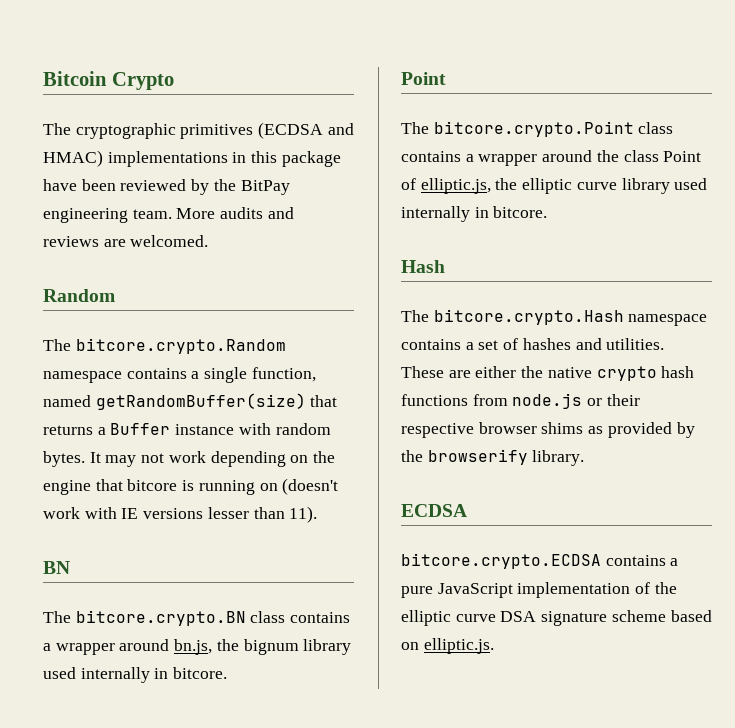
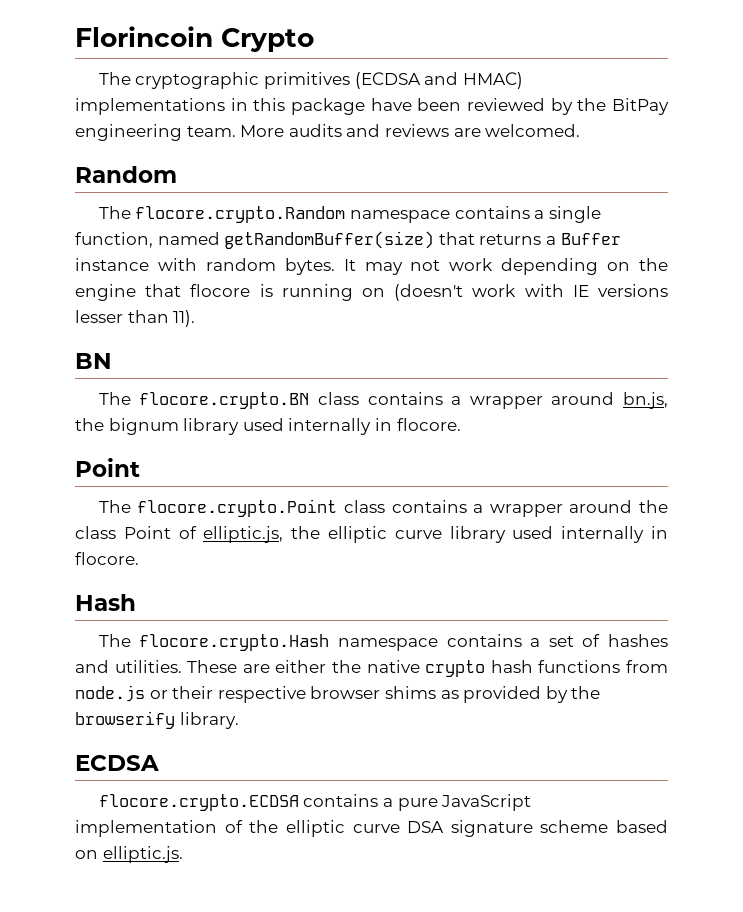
[43,71,107,86] Bitcoin -> [75,26,213,47] Florincoin
[75,338,286,354] bitcore.crypto.Random -> [135,206,346,223] flocore.crypto.Random
[127,479,178,491] bitcore -> [190,284,251,297] flocore
[75,610,246,626] bitcore.crypto.BN -> [139,392,310,409] flocore.crypto.BN
[173,667,228,679] bitcore. -> [396,418,461,431] flocore.
[433,121,634,137] bitcore.crypto.Point -> [137,499,338,517] flocore.crypto.Point
[493,206,548,218] bitcore. -> [75,552,139,565] flocore.
[433,309,624,325] bitcore.crypto.Hash -> [139,634,330,651] flocore.crypto.Hash
[401,553,601,569] bitcore.crypto.ECDSA -> [98,794,299,811] flocore.crypto.ECDSA

